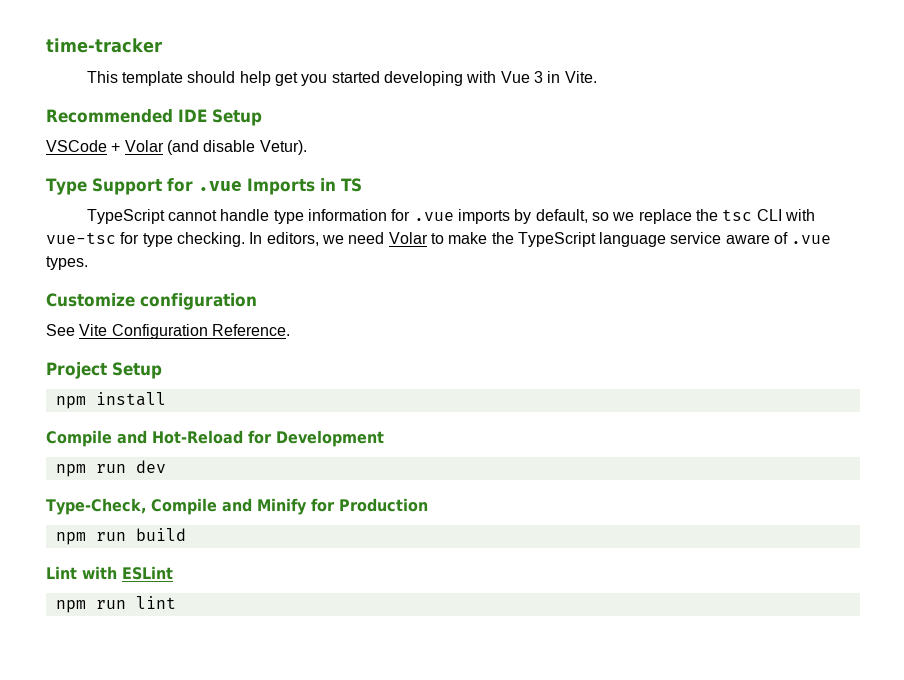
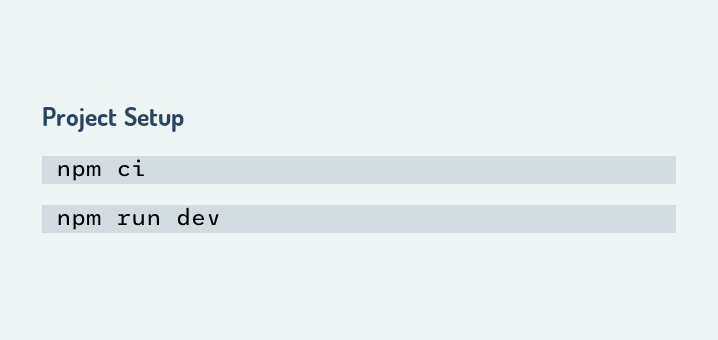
[46,38,162,53] [86,71,597,86] [46,109,262,126] [46,140,307,155] [46,178,362,195] [86,209,815,224] [46,232,832,247] [46,256,88,270] [46,293,257,310] [46,324,290,339] [46,362,162,379] [55,392,166,409] [46,430,384,447] [55,460,166,477] [46,498,428,515] [55,528,186,545] [46,566,173,580] [55,596,176,613] time-tracker // This template should help get you started developing with Vue 3 in Vite. // Recommended IDE Setup // VSCode + Volar (and disable Vetur). // Type Support for .vue Imports in TS // TypeScript cannot handle type information for .vue imports by default, so we replace the tsc CLI with vue-tsc for type checking. In editors, we need Volar to make the TypeScript language service aware of .vue types. // Customize configuration // See Vite Configuration Reference. // Project Setup // npm install // Compile and Hot-Reload for Development // npm run dev // Type-Check, Compile and Minify for Production // npm run build // Lint with ESLint // npm run lint -> [42,107,184,132] [55,159,146,181] [55,207,221,230] Project Setup // npm ci // npm run dev

